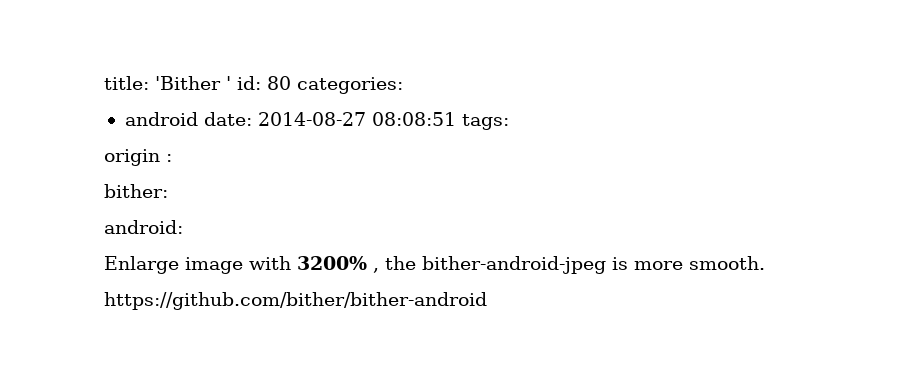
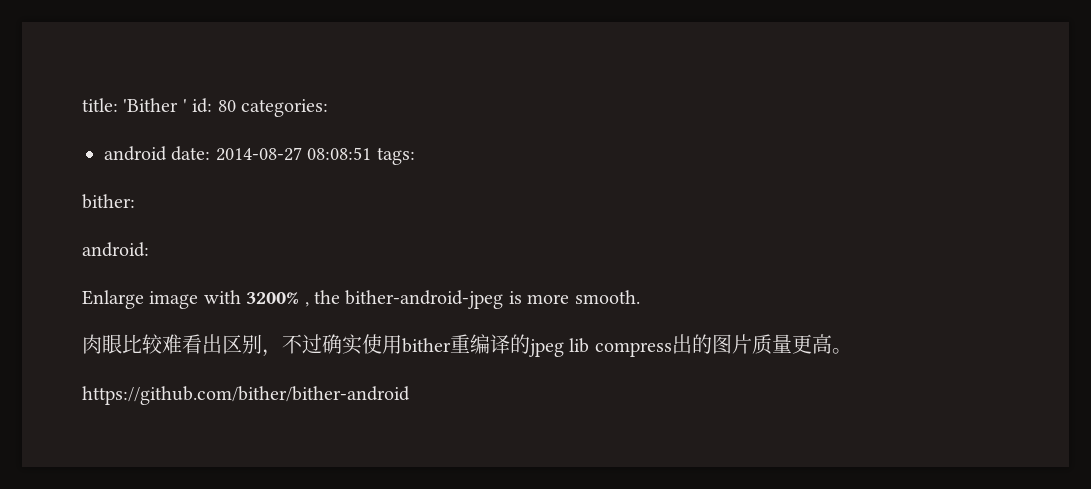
[104,149,172,166] // origin : -> (415, 156) none
(765, 263) none -> [82,334,852,357] // 肉眼比较难看出区别，不过确实使用bither重编译的jpeg lib compress出的图片质量更高。

